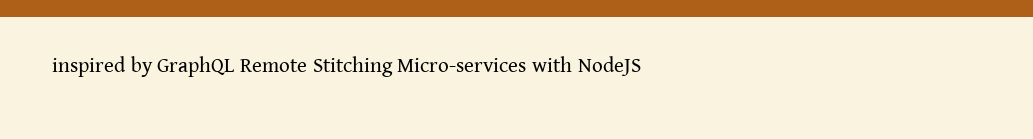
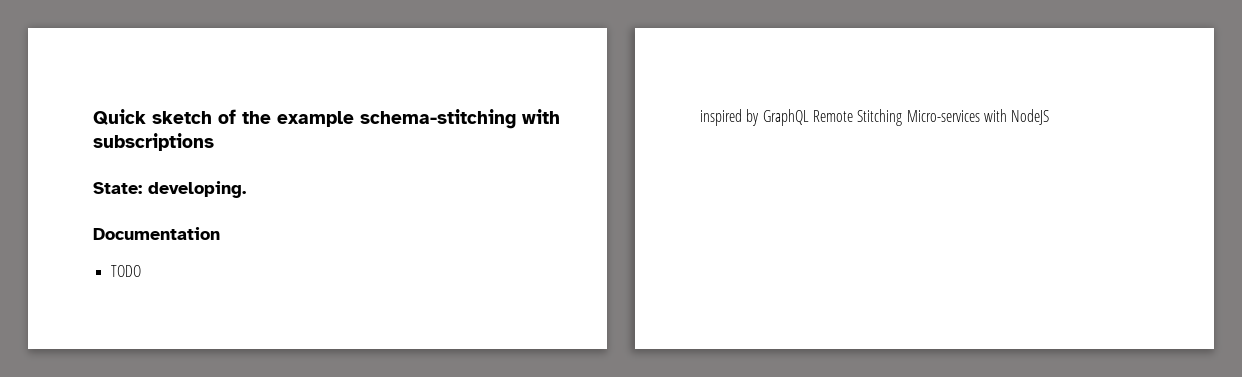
(52, 66) none -> [93,109,560,129] [93,133,214,151] [93,181,246,198] [93,227,220,240] [110,265,141,277] Quick sketch of the example schema-stitching with subscriptions // State: developing. // Documentation // TODO //

